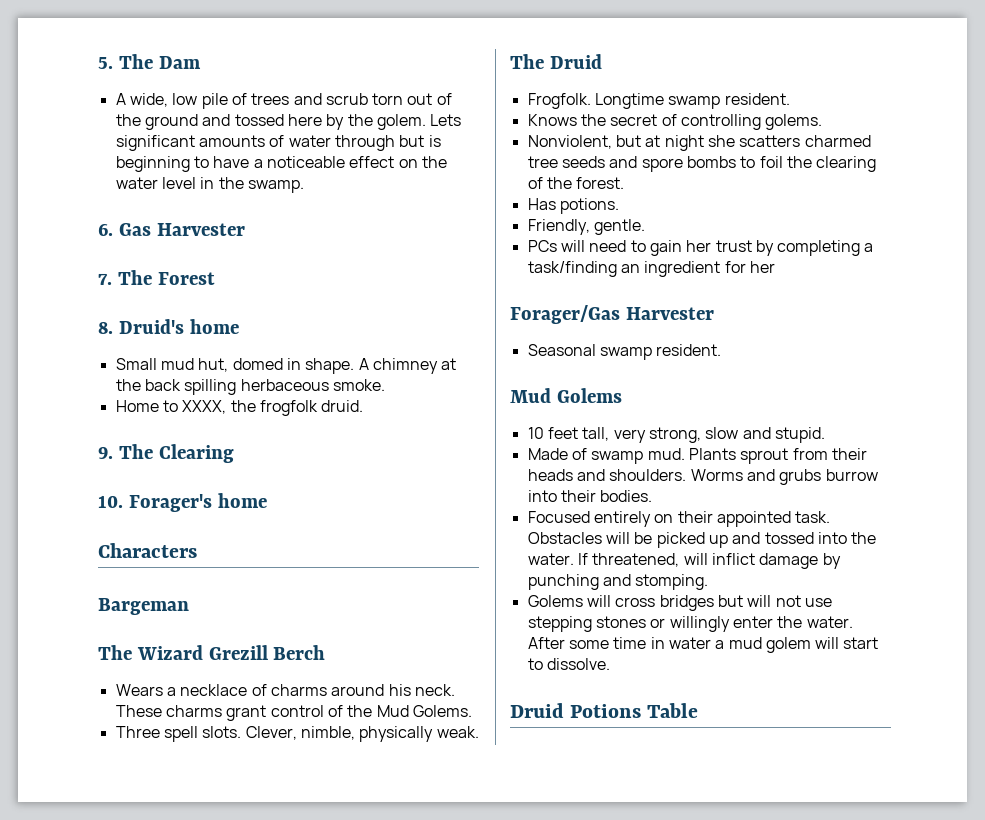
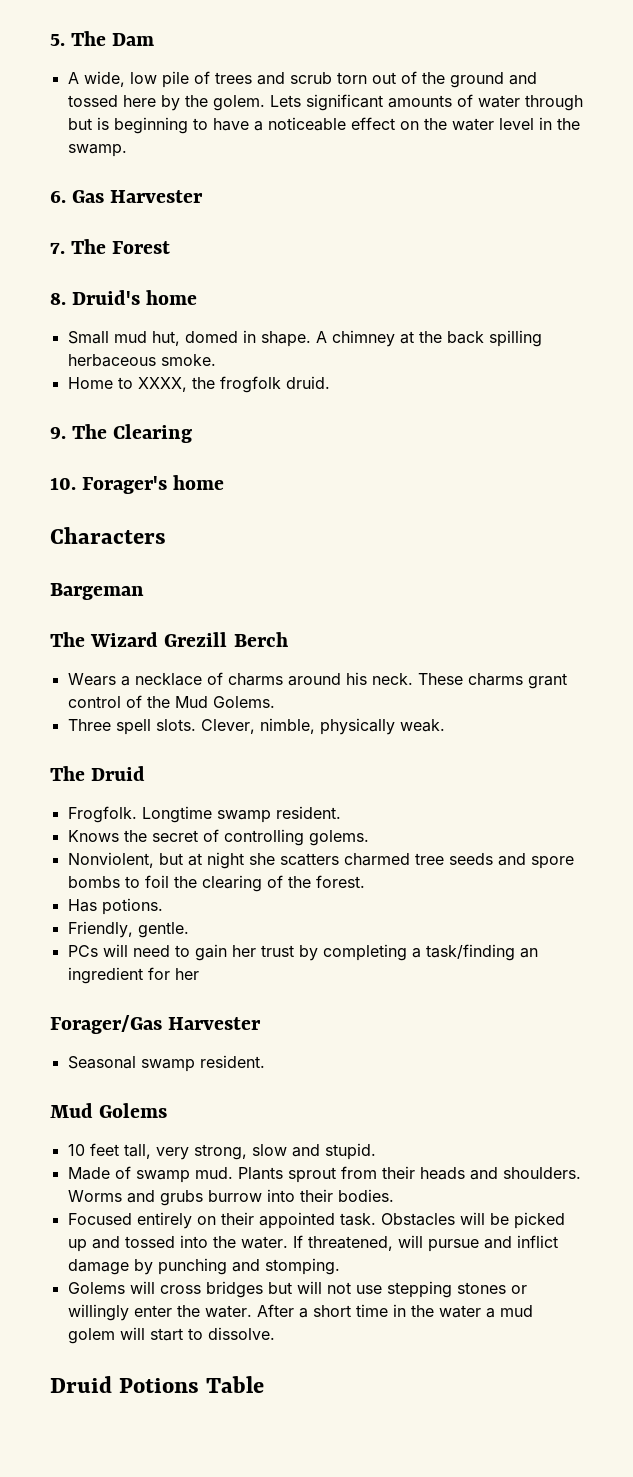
(708, 559) none -> [427,1236,512,1252] pursue and
[568,640,609,649] some -> [298,1305,351,1318] a short
(665, 643) none -> [410,1305,434,1317] the

